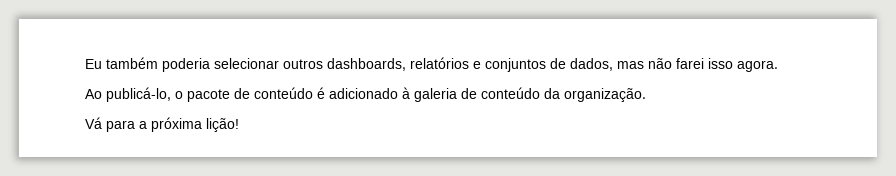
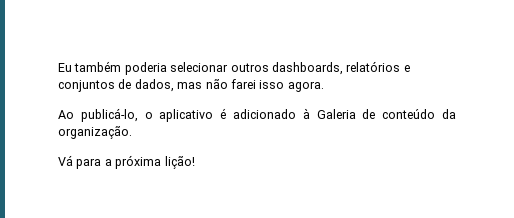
[187,87,313,102] pacote de conteúdo -> [159,109,214,122] aplicativo
[414,88,457,102] galeria -> [316,109,356,119] Galeria

